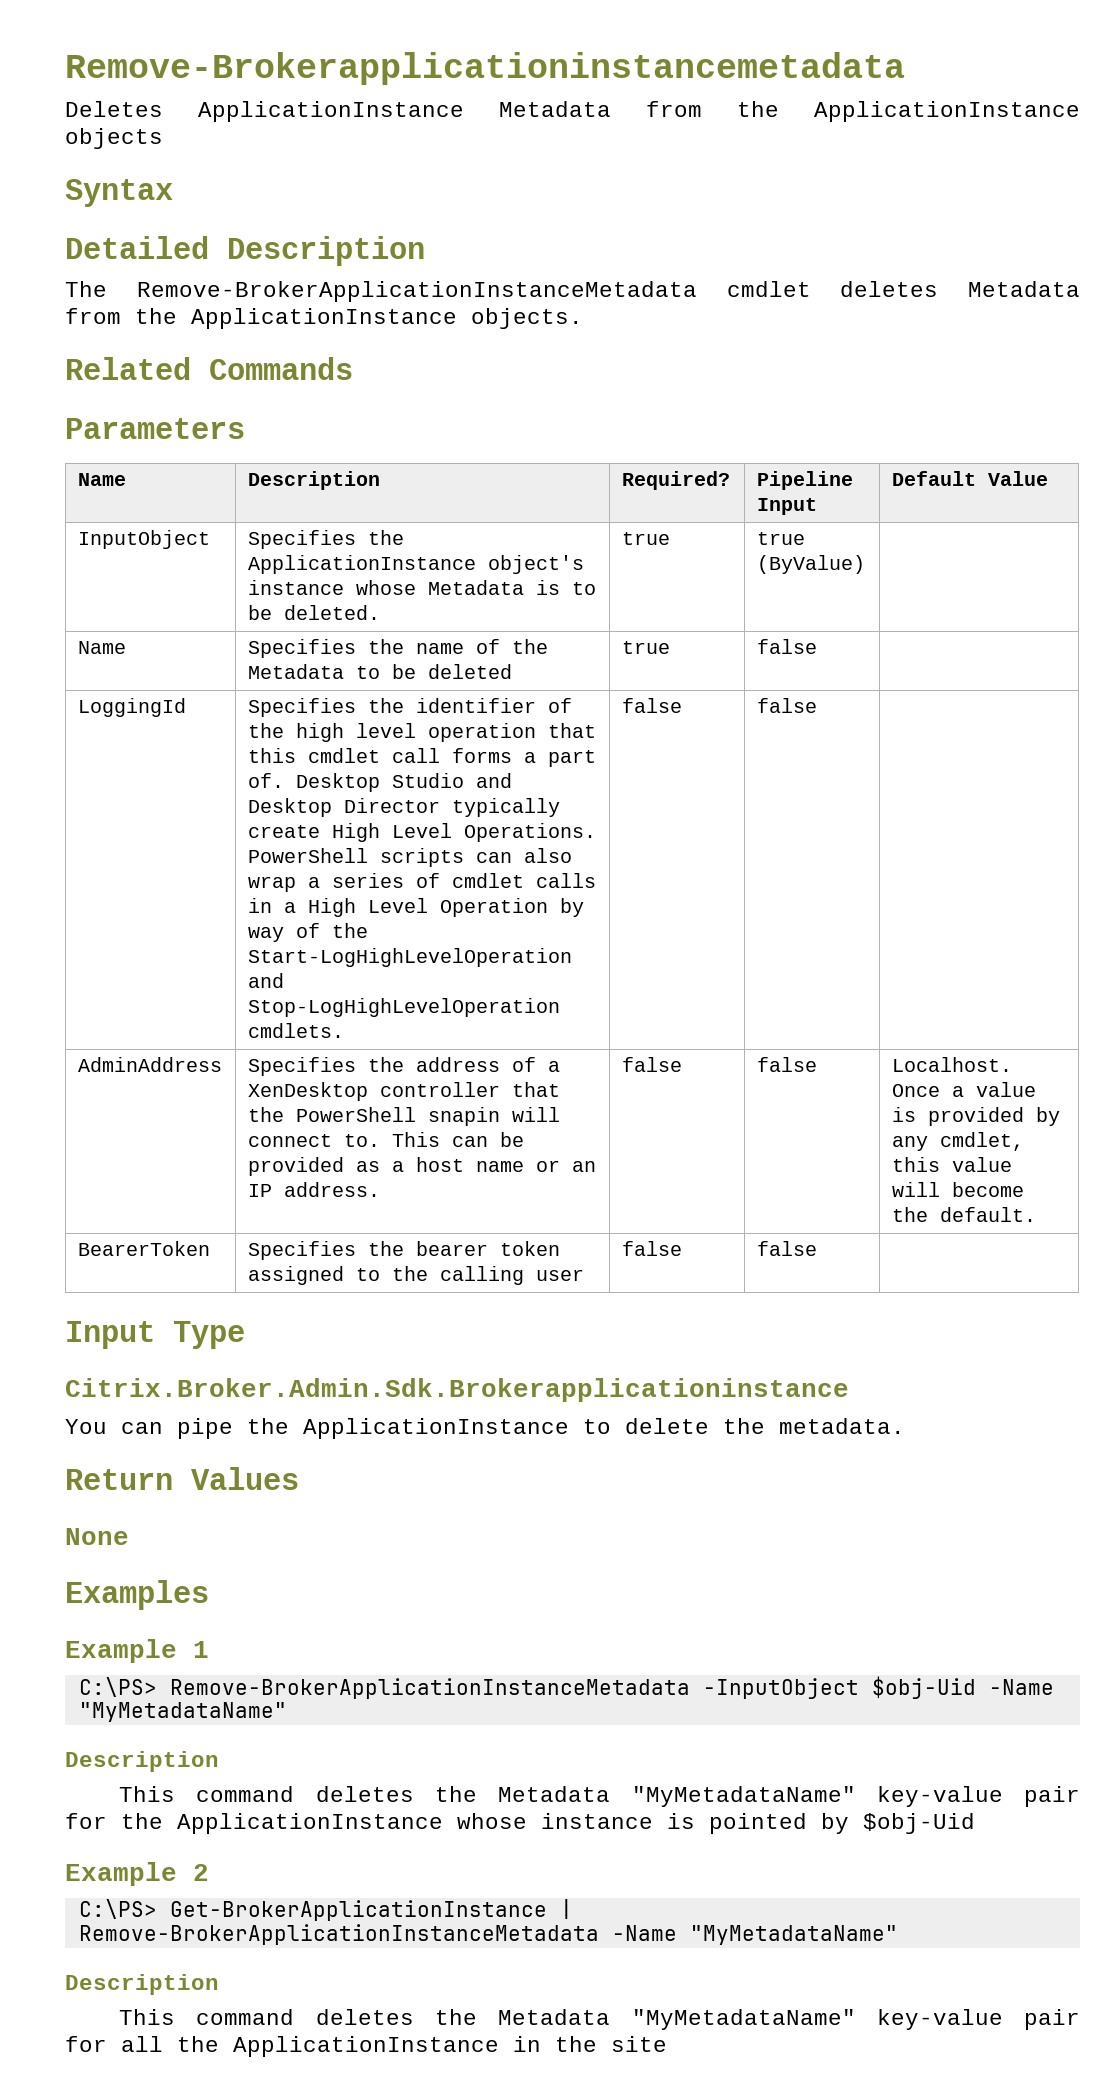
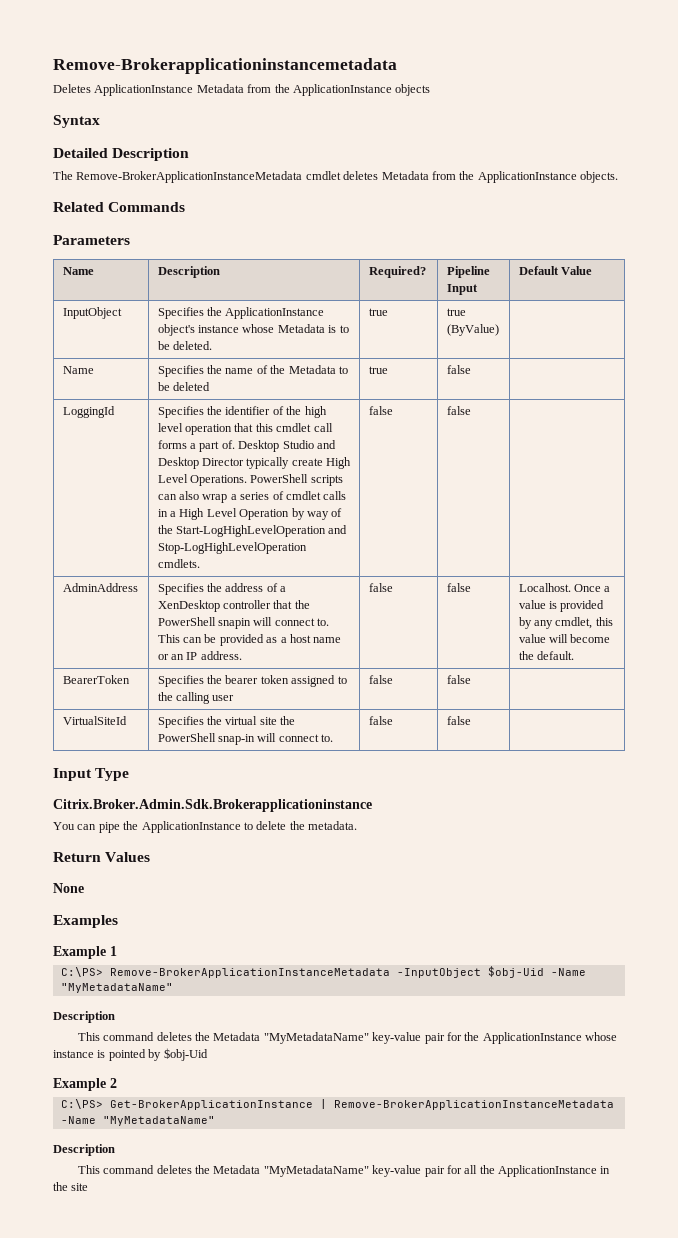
(817, 1248) none -> [62,716,127,725] [157,716,296,728] [157,733,334,745] [368,716,393,725] [446,716,471,725] // VirtualSiteId | Specifies the virtual site the PowerShell snap-in will connect to. | false | false |

